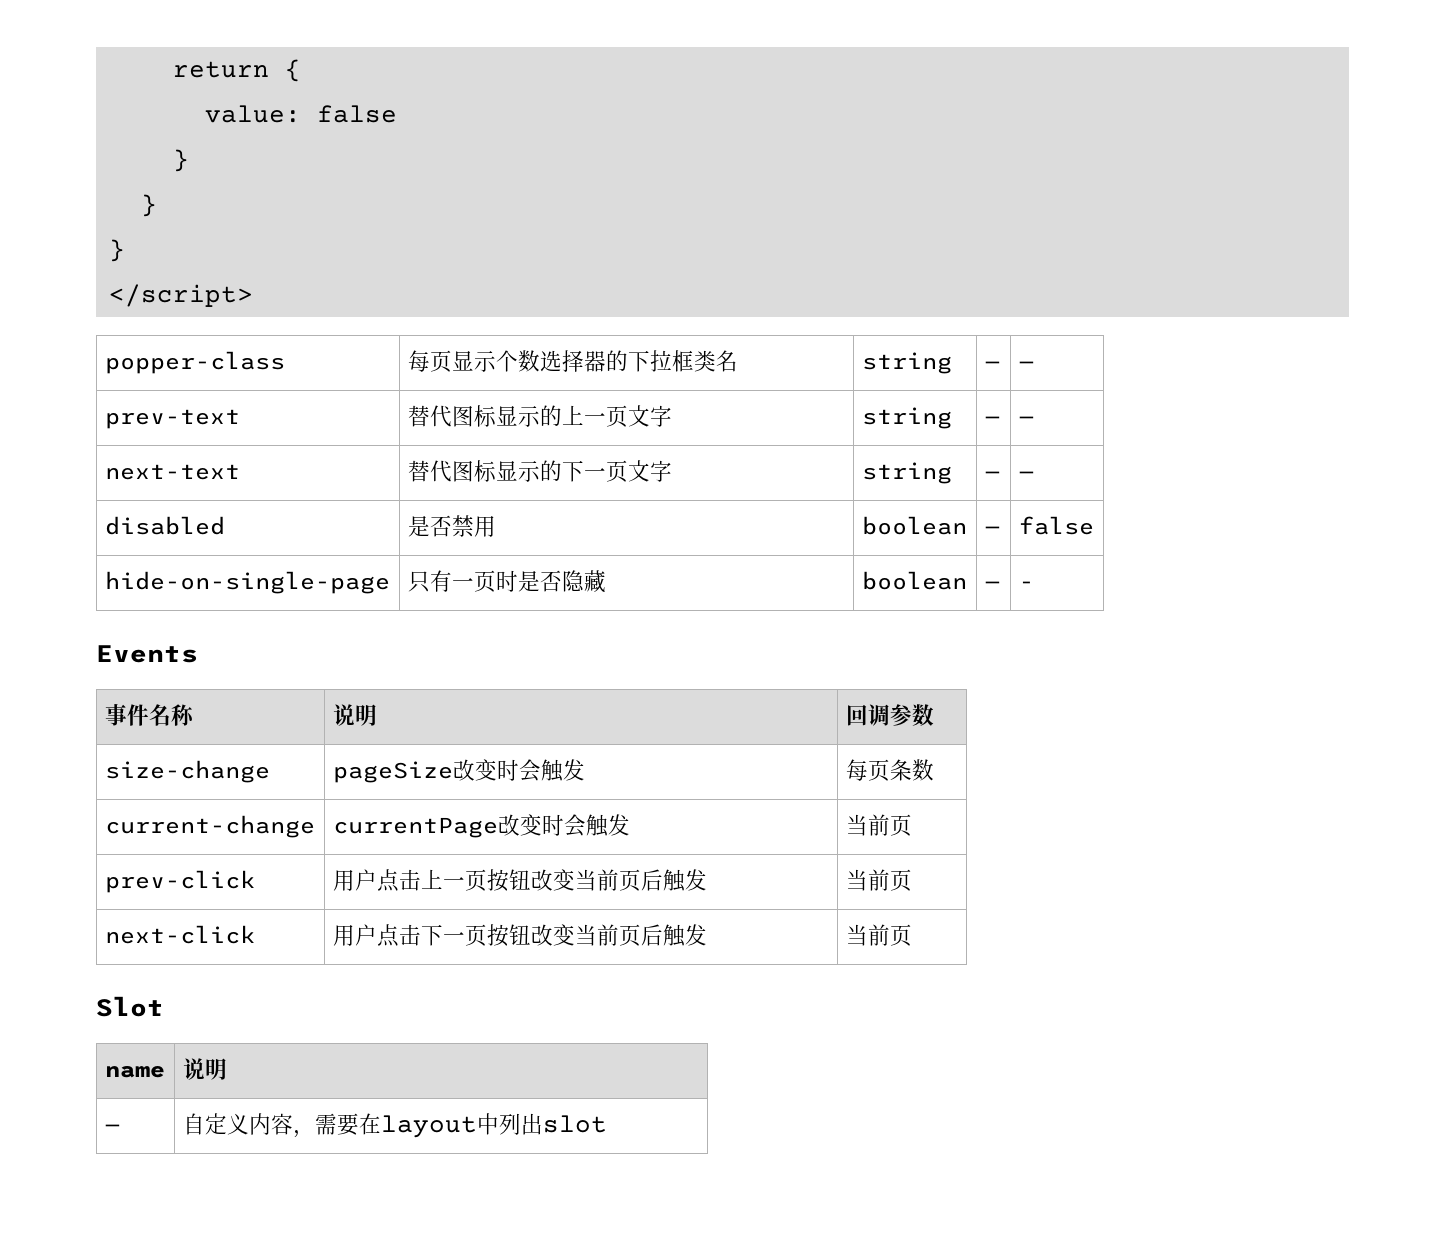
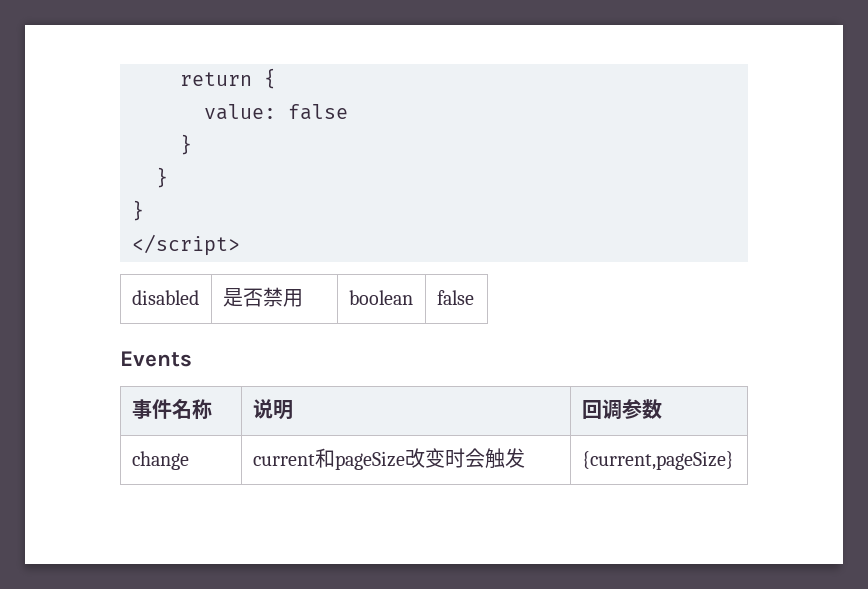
[104,351,285,374] [407,350,738,372] [861,352,952,374] [984,361,1000,369] [1018,361,1034,369] [104,409,240,429] [407,405,672,427] [861,407,952,429] [984,416,1000,424] [1018,416,1034,424] [104,464,240,480] [407,460,672,482] [861,462,952,484] [984,471,1000,479] [1018,471,1034,479] // popper-class | 每页显示个数选择器的下拉框类名 | string | — | — // prev-text | 替代图标显示的上一页文字 | string | — | — // next-text | 替代图标显示的下一页文字 | string | — | — -> (240, 245) none
[984,526,1000,534] [1018,516,1094,535] [104,571,390,594] [407,570,606,593] [861,571,967,590] [984,581,1000,589] [1018,581,1034,589] | — | false // hide-on-single-page | 只有一页时是否隐藏 | boolean | — | - -> [436,290,474,305] | false
[104,760,270,783] size-change | -> [131,451,189,470] [252,448,335,468] change | current和
[845,759,934,781] [104,815,315,838] [332,814,630,838] [845,814,912,836] [104,870,255,893] [332,869,707,892] [845,869,912,891] [104,925,255,944] [332,924,707,947] [845,924,912,946] [96,996,164,1017] [104,1065,165,1078] [182,1058,227,1080] [104,1124,120,1132] [182,1113,607,1138] 每页条数 // current-change | currentPage改变时会触发 | 当前页 // prev-click | 用户点击上一页按钮改变当前页后触发 | 当前页 // next-click | 用户点击下一页按钮改变当前页后触发 | 当前页 // Slot // name | 说明 // — | 自定义内容，需要在layout中列出slot -> [581,451,734,470] {current,pageSize}

